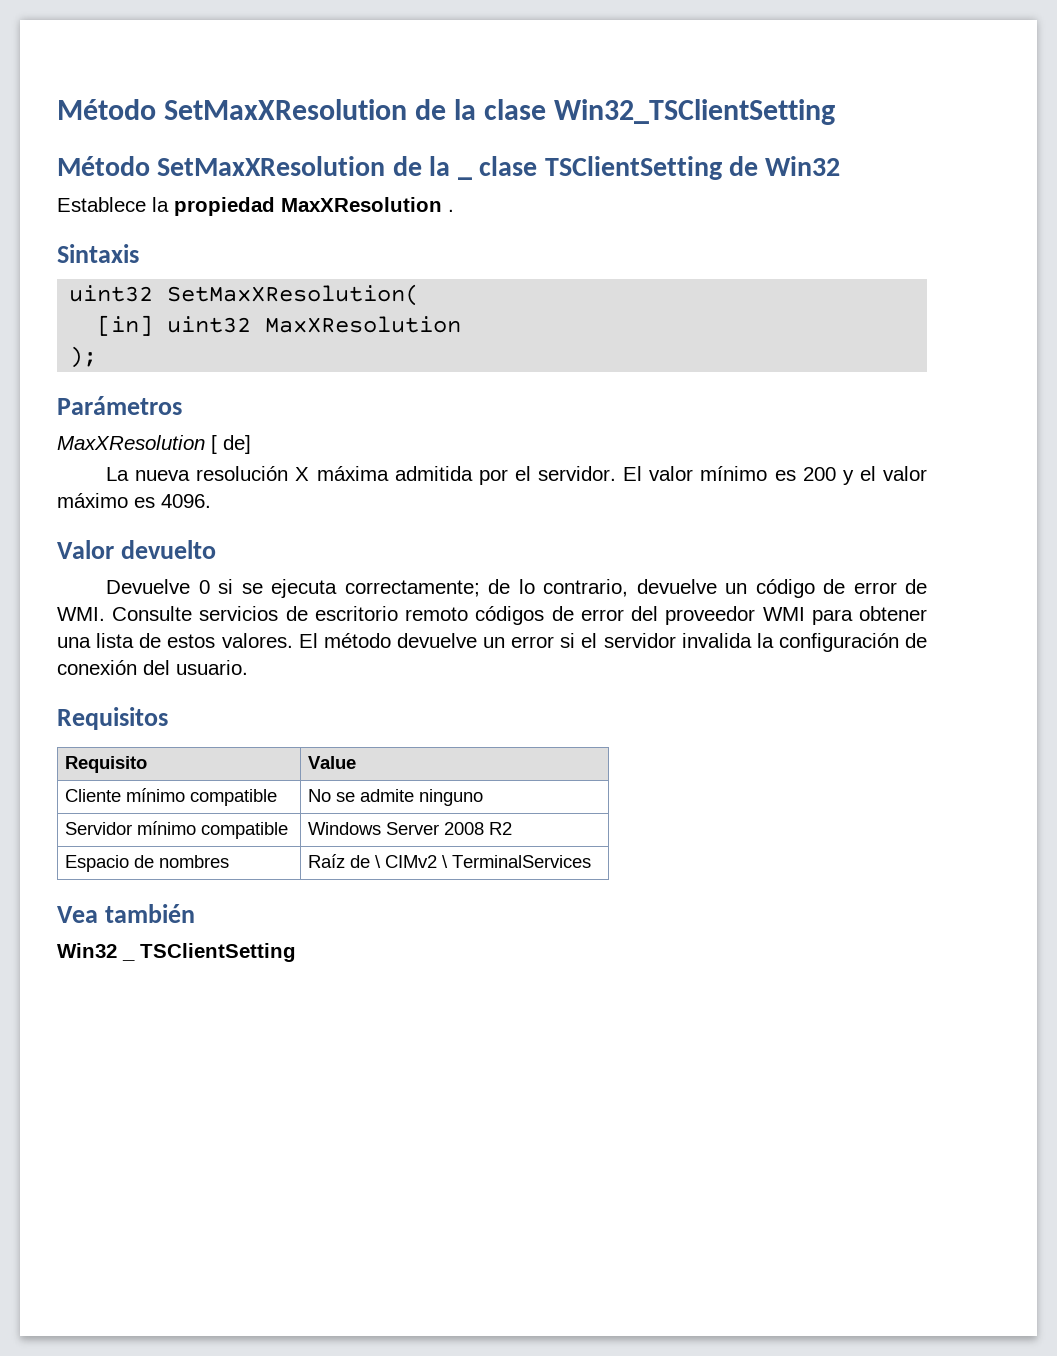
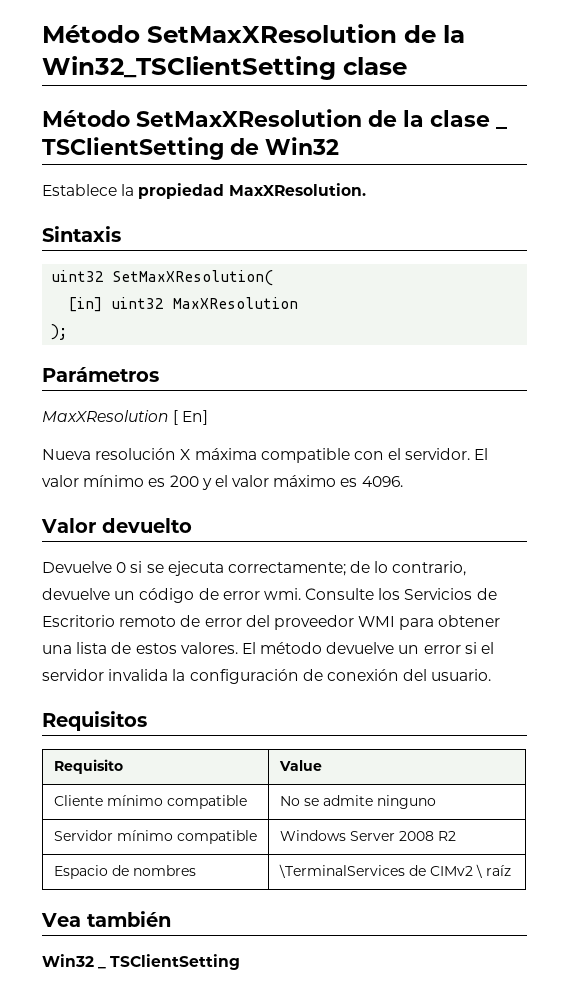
[57,99,835,125] [57,156,451,176] [457,176,472,180] [479,156,538,176] Método SetMaxXResolution de la clase Win32_TSClientSetting // Método SetMaxXResolution de la _ clase -> [42,24,465,43] [42,56,407,80] [42,109,490,127] [496,127,507,129] Método SetMaxXResolution de la Win32_TSClientSetting clase // Método SetMaxXResolution de la clase _
[281,197,454,212] MaxXResolution . -> [228,183,366,196] MaxXResolution.
[223,435,251,454] [106,467,191,481] de] // La nueva -> [182,410,209,425] [42,449,91,460] En] // Nueva
[394,466,508,485] admitida por -> [260,448,384,463] compatible con
[904,579,927,594] [57,606,545,625] de WMI. Consulte servicios de escritorio remoto códigos -> [263,588,497,600] [42,615,177,627] wmi. Consulte los Servicios de Escritorio remoto
[308,854,382,868] Raíz de \ -> [278,864,426,878] \TerminalServices de
[452,855,592,868] TerminalServices -> [485,865,511,876] raíz

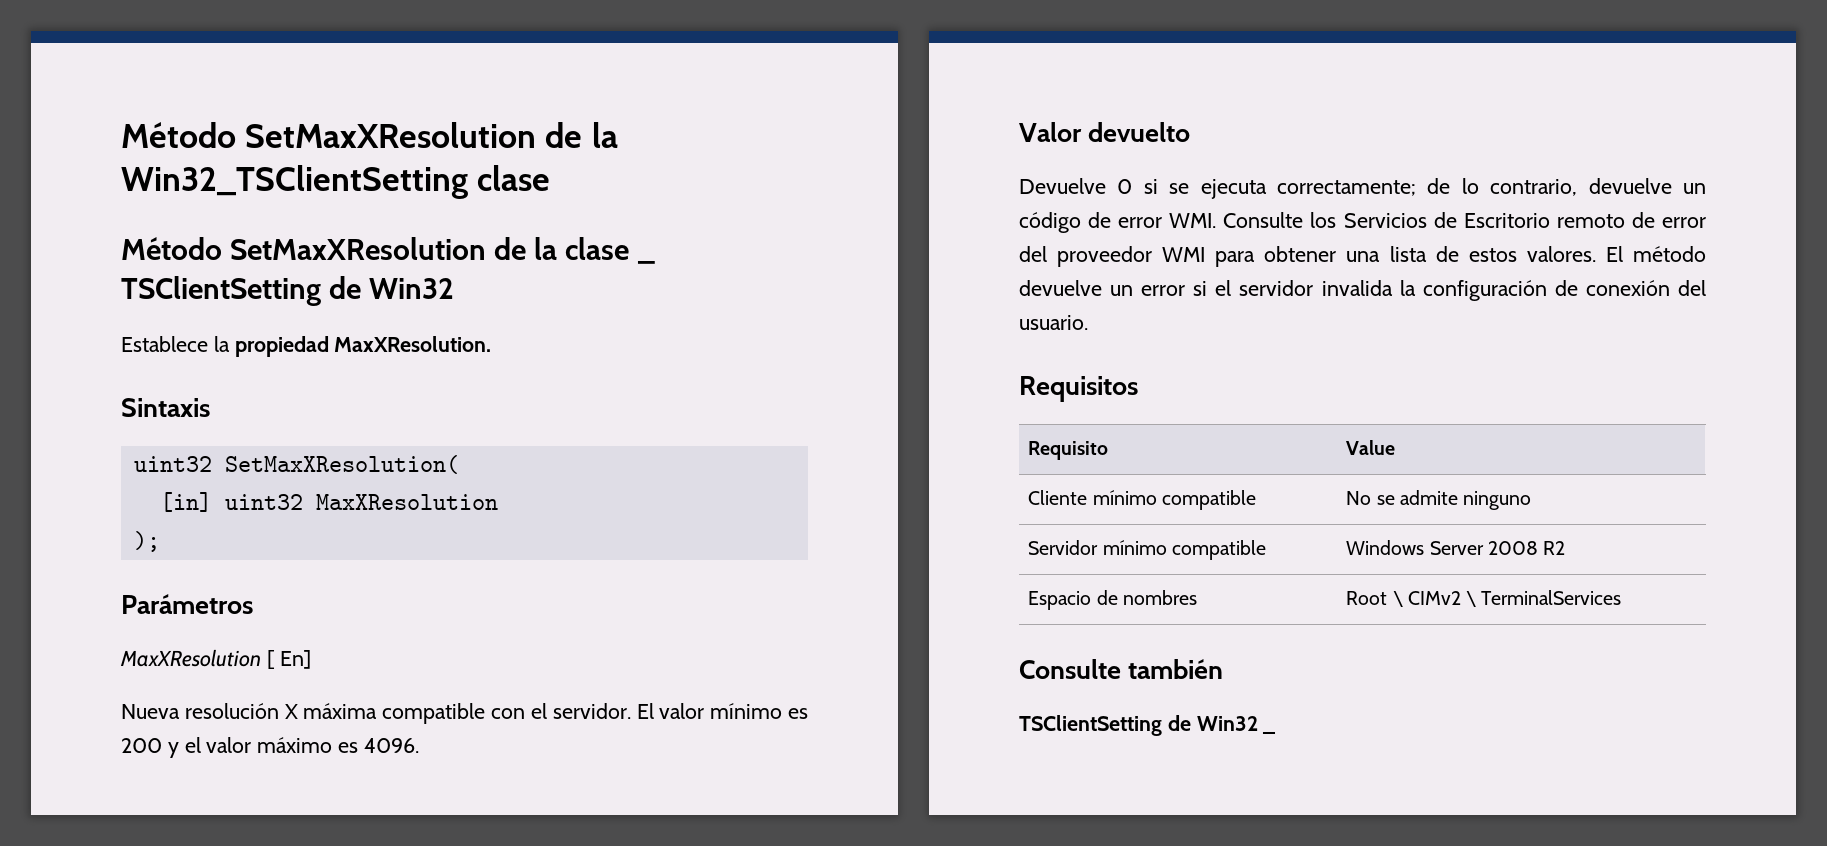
[263,588,301,600] wmi. -> [1169,213,1217,228] WMI.
[278,864,511,878] [41,913,81,927] \TerminalServices de CIMv2 \ raíz // Vea -> [1346,590,1622,607] [1019,659,1121,679] Root \ CIMv2 \ TerminalServices // Consulte
(171, 919) none -> [1019,715,1191,736] TSClientSetting de
[110,954,241,970] TSClientSetting -> (1277, 732) none

